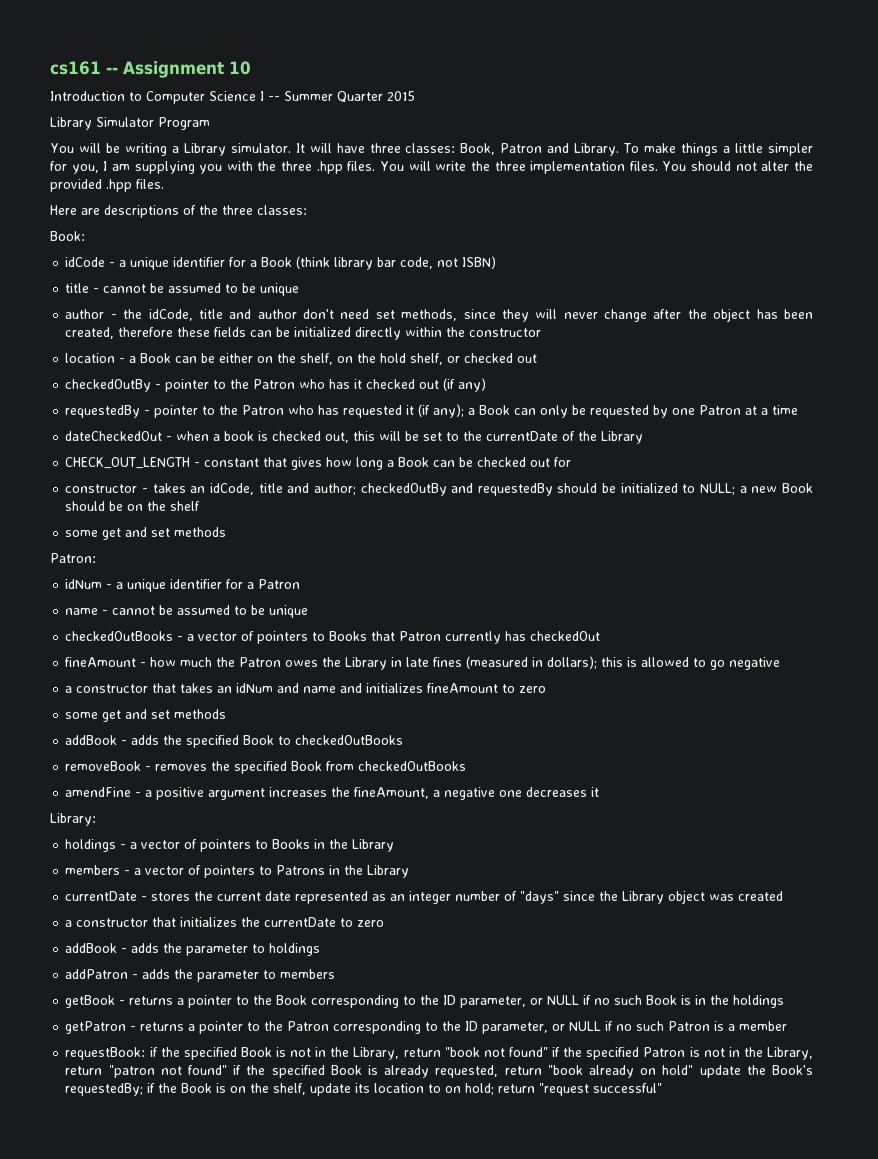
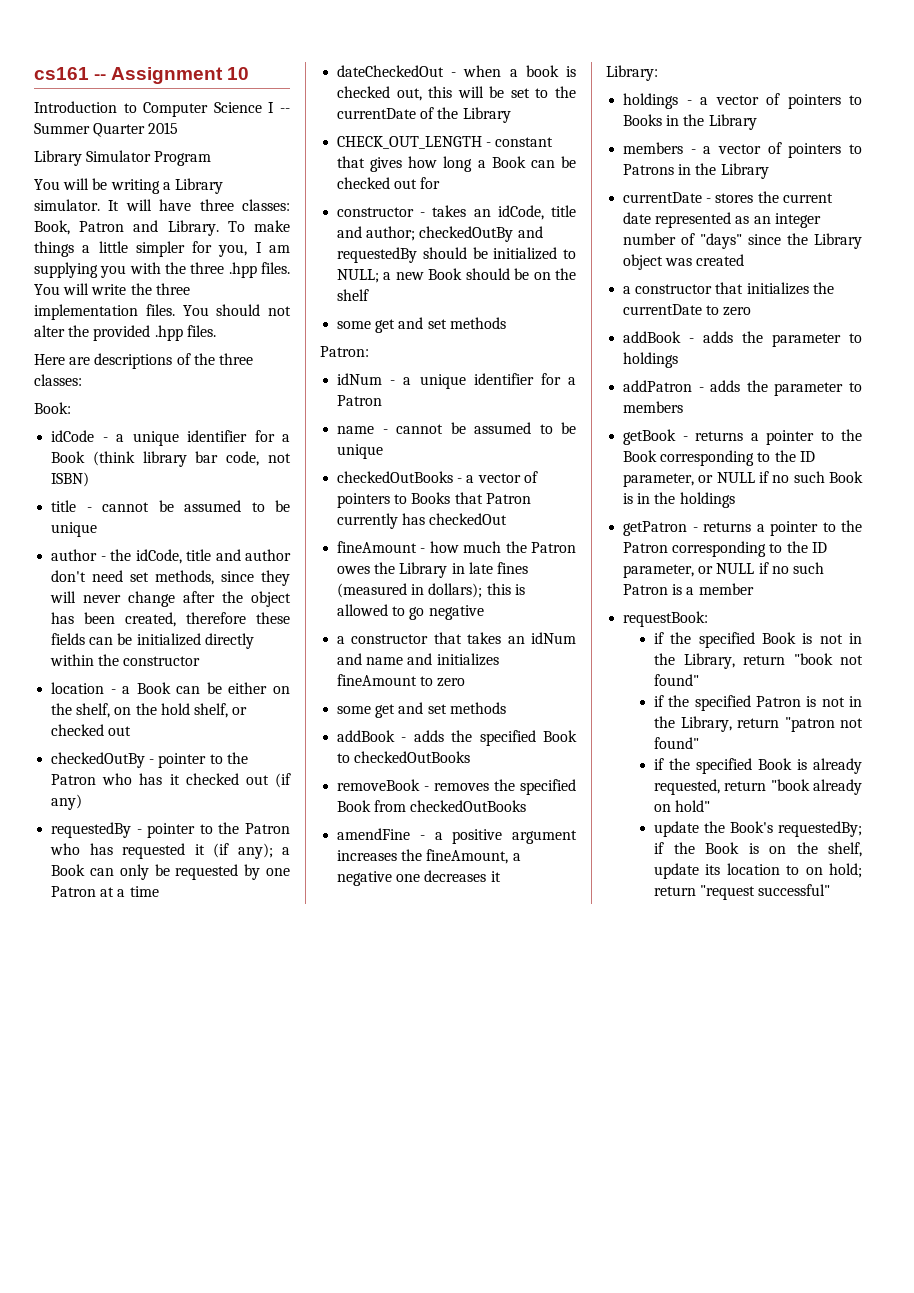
(146, 1053) none -> (709, 619) //
(548, 1052) none -> (700, 680) //
(227, 1070) none -> (700, 743) //
(694, 1070) none -> (711, 806) //

